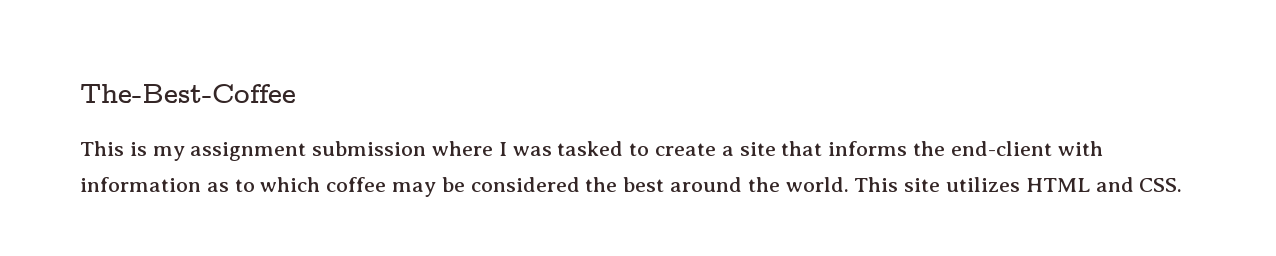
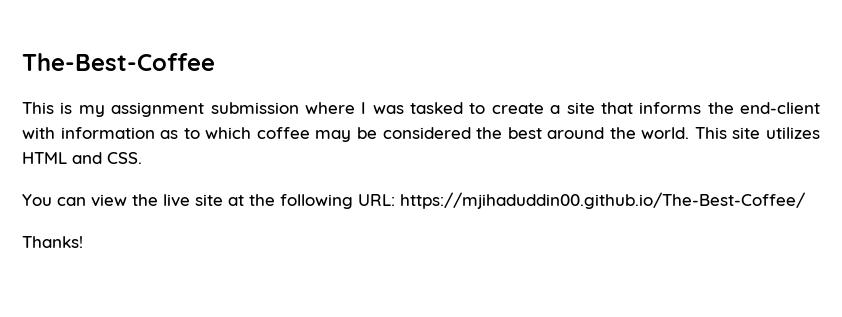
(1183, 185) none -> [22,192,805,209] [22,236,83,248] // You can view the live site at the following URL: https://mjihaduddin00.github.io/The-Best-Coffee/ // Thanks!

